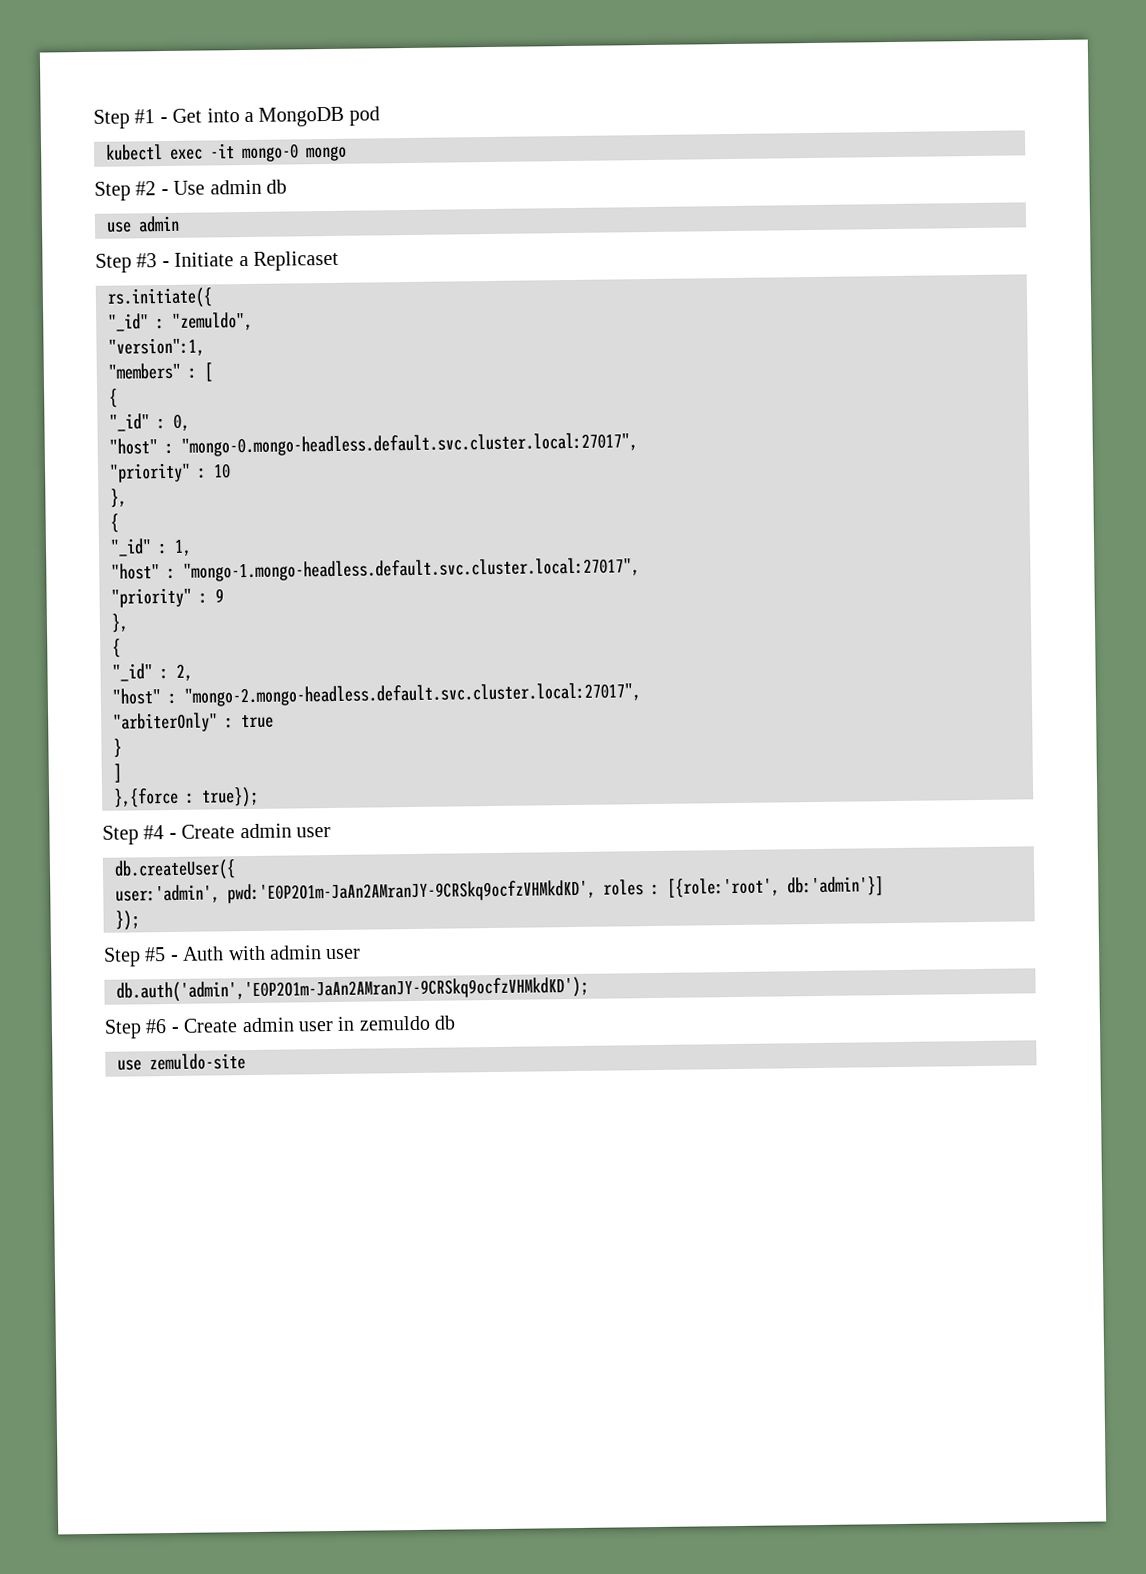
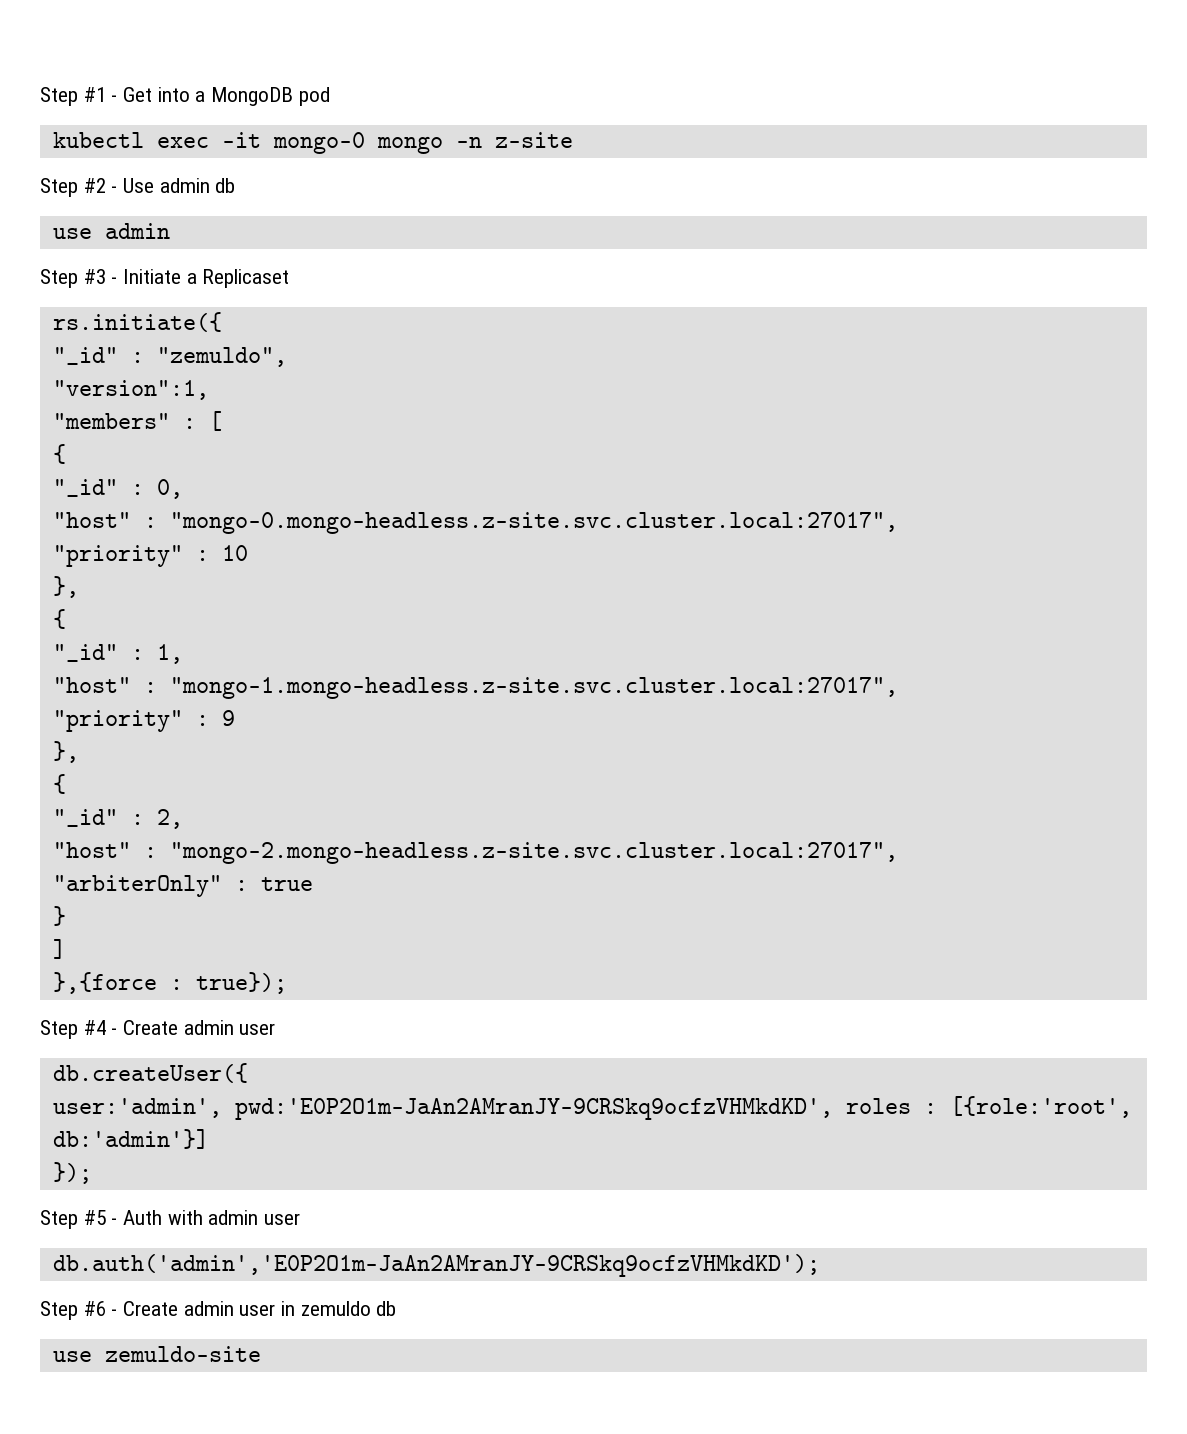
(347, 153) none -> [455,132,573,148] -n z-site
[181,432,638,457] "mongo-0.mongo-headless.default.svc.cluster.local:27017", -> [169,512,898,534] "mongo-0.mongo-headless.z-site.svc.cluster.local:27017",
[183,557,640,582] "mongo-1.mongo-headless.default.svc.cluster.local:27017", -> [169,677,898,699] "mongo-1.mongo-headless.z-site.svc.cluster.local:27017",
[184,682,641,707] "mongo-2.mongo-headless.default.svc.cluster.local:27017", -> [169,842,898,864] "mongo-2.mongo-headless.z-site.svc.cluster.local:27017",

